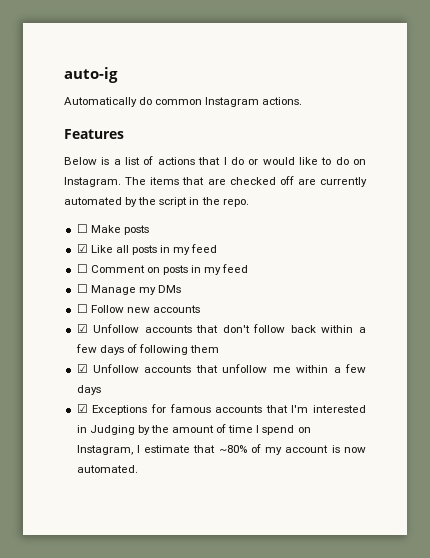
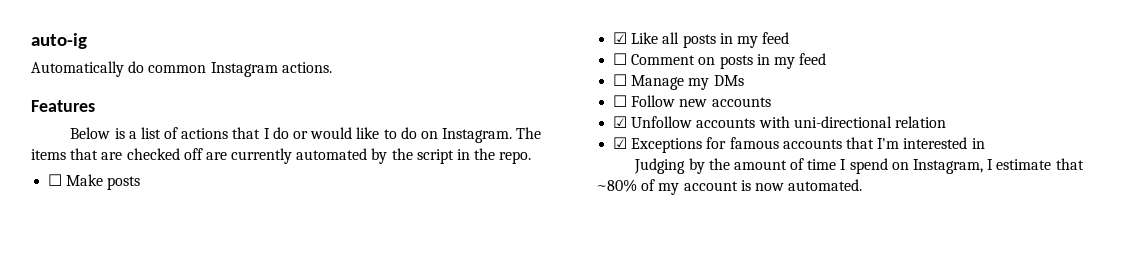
[196,324,366,333] [75,344,220,355] [76,364,366,373] [76,385,101,395] that don't follow back within a few days of following them // ☑ Unfollow accounts that unfollow me within a few days -> [758,116,946,128] with uni-directional relation
(87, 429) none -> (985, 143) //

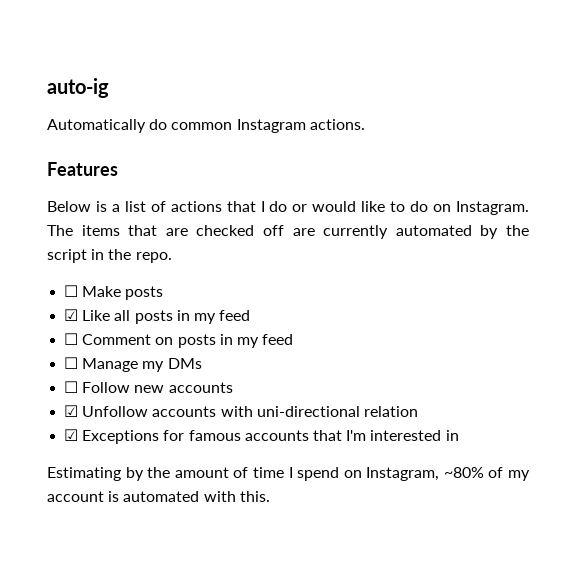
[634,158,686,174] Judging -> [47,467,121,481] Estimating
[987,158,1084,170] I estimate that -> (440, 474) none
[754,179,863,191] now automated. -> [123,491,270,502] automated with this.

